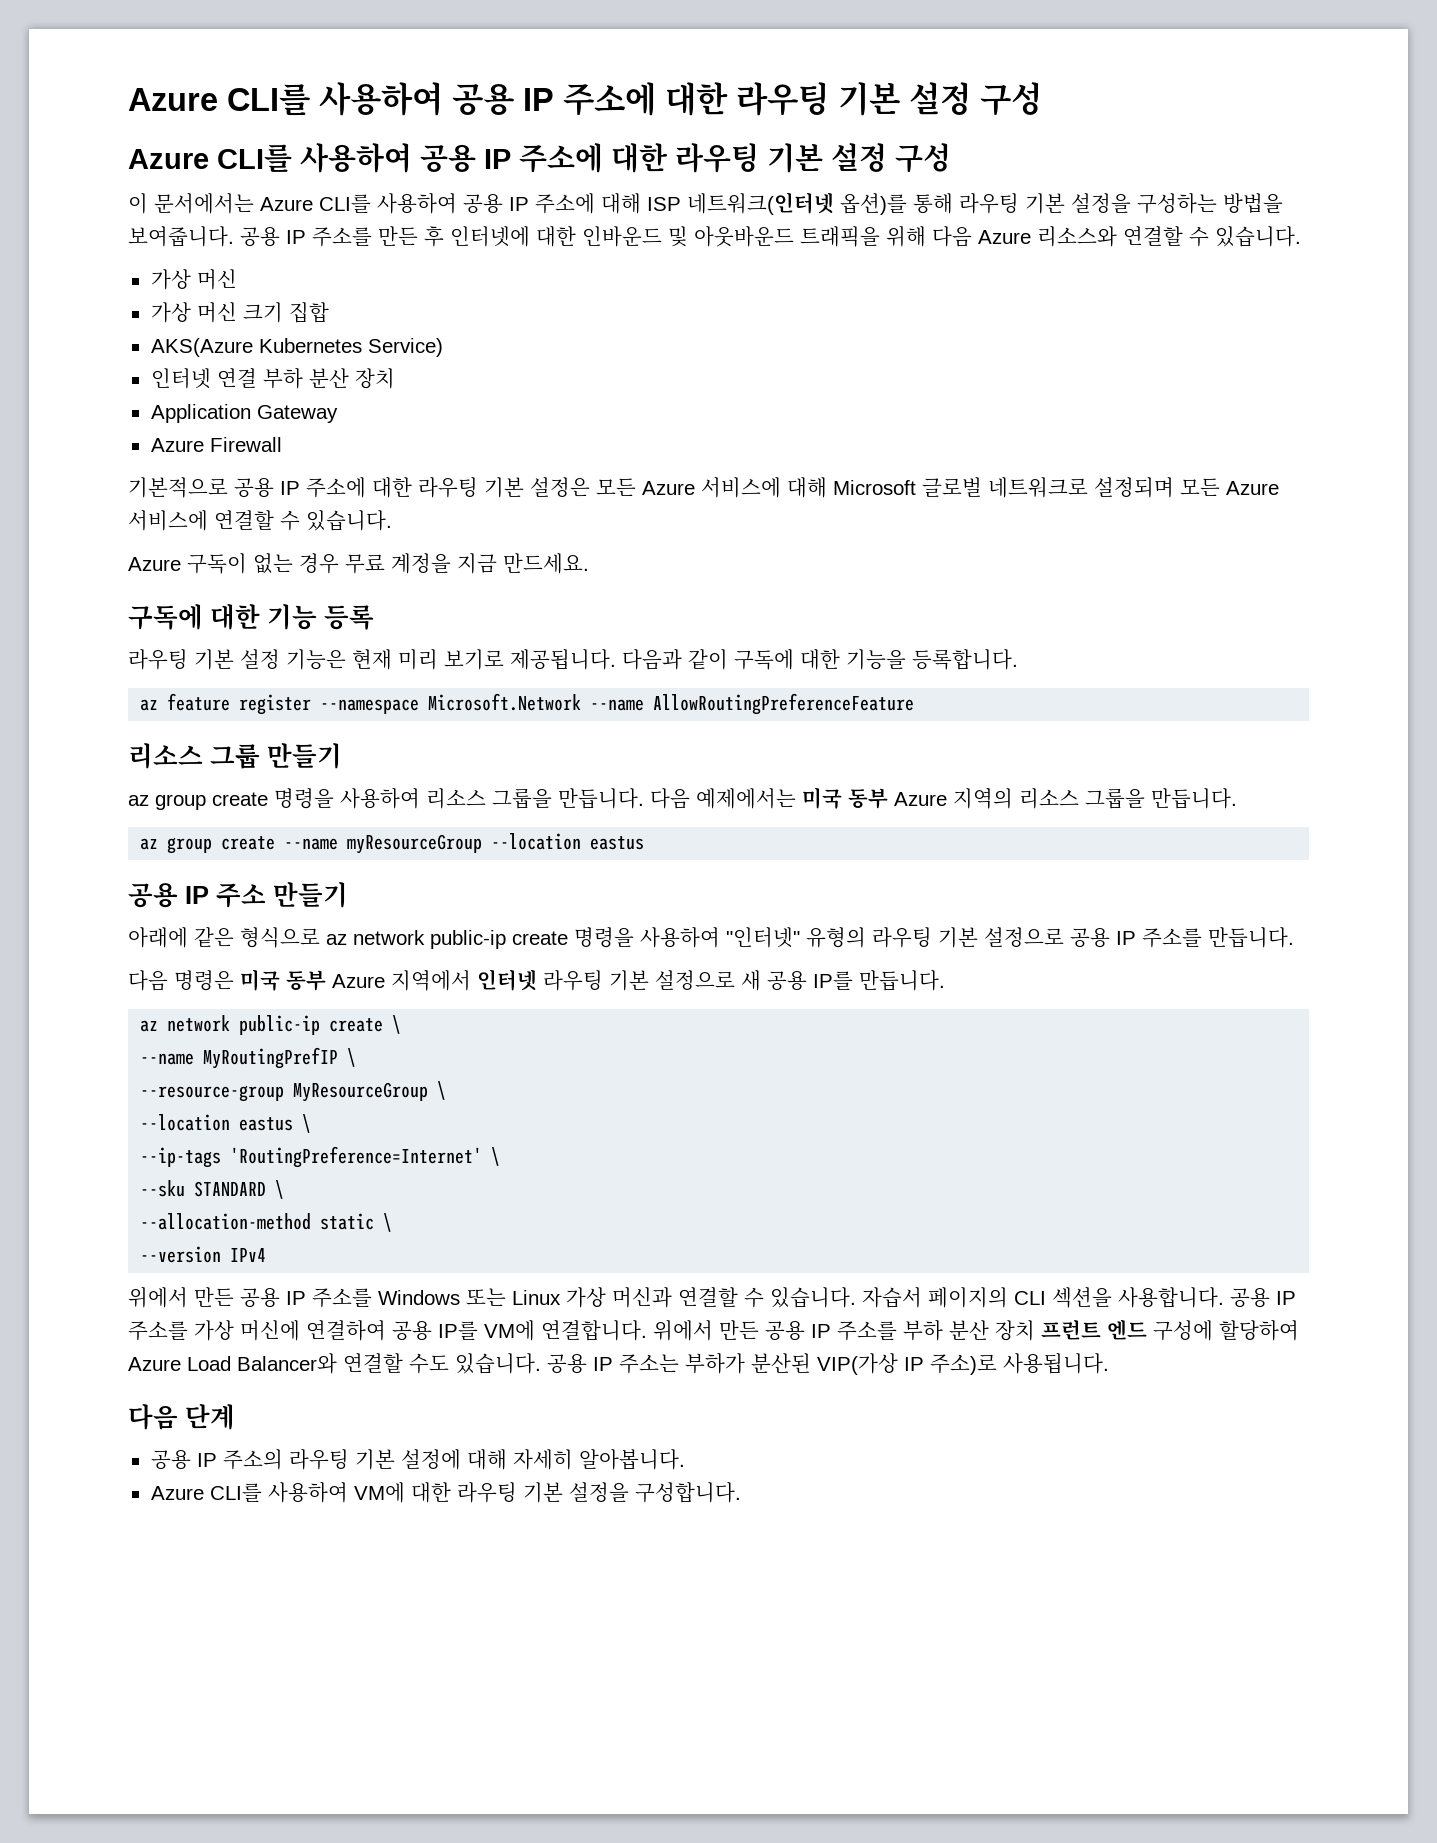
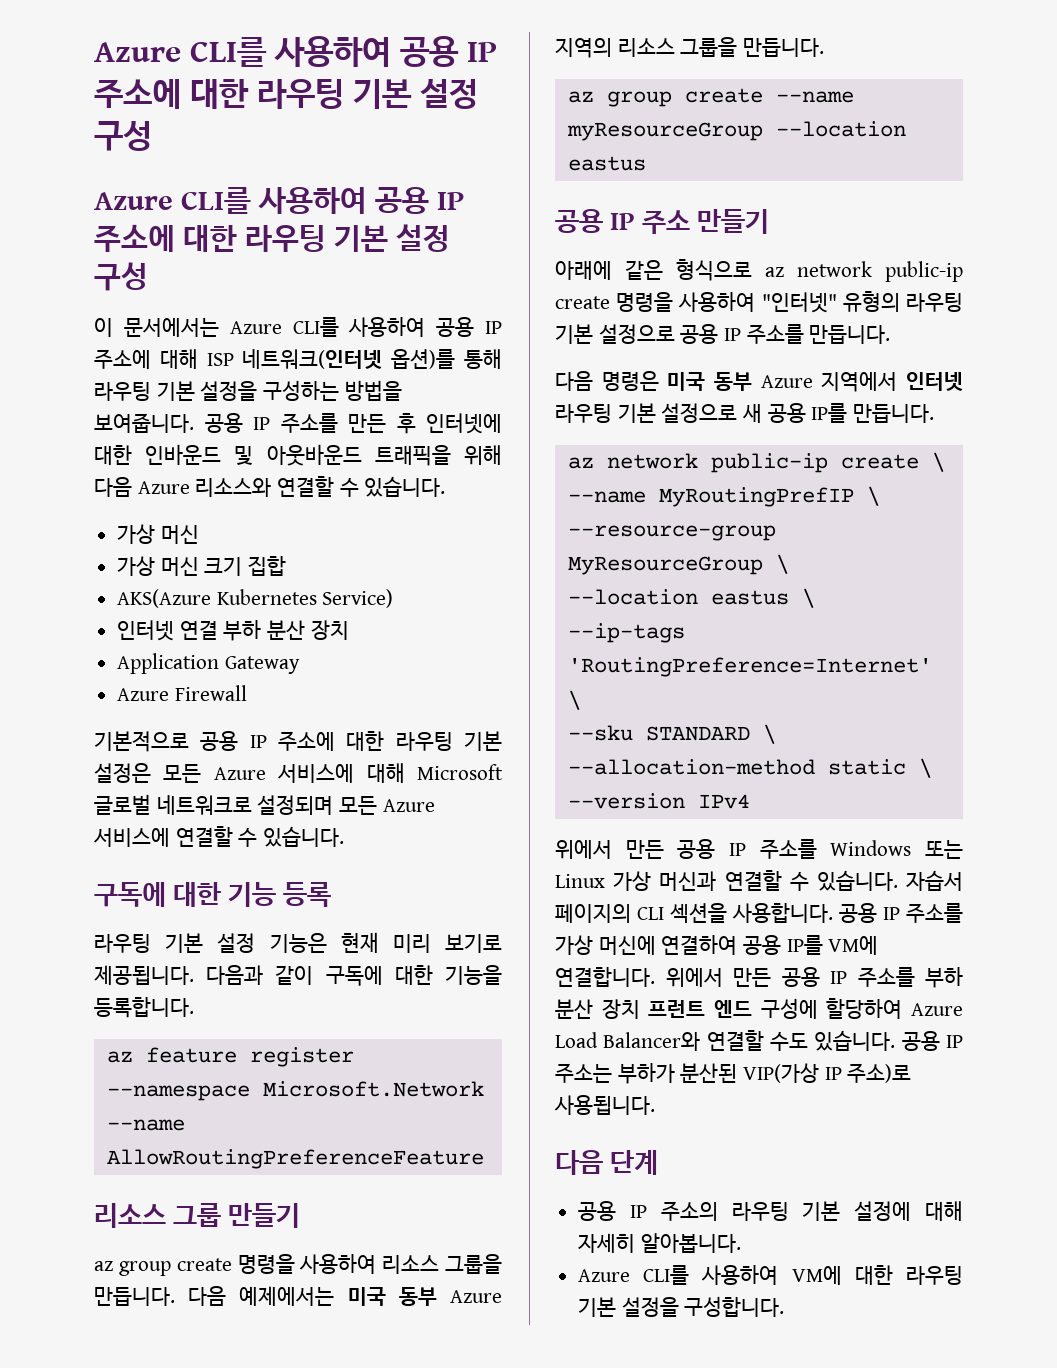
[128,553,589,574] // Azure 구독이 없는 경우 무료 계정을 지금 만드세요. -> (345, 836) none

